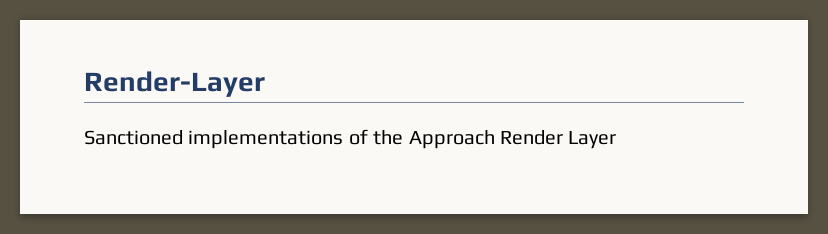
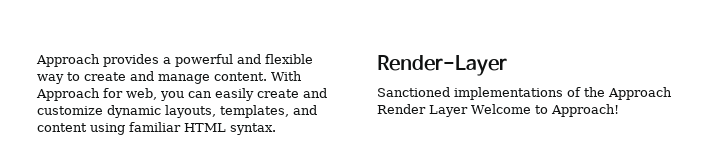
(84, 84) none -> [36,54,313,67] [37,71,302,84] [36,88,327,101] [37,105,317,118] [37,122,276,135] Approach provides a powerful and flexible way to create and manage content. With Approach for web, you can easily create and customize dynamic layouts, templates, and content using familiar HTML syntax. //
(617, 140) none -> [471,104,619,117] Welcome to Approach!

